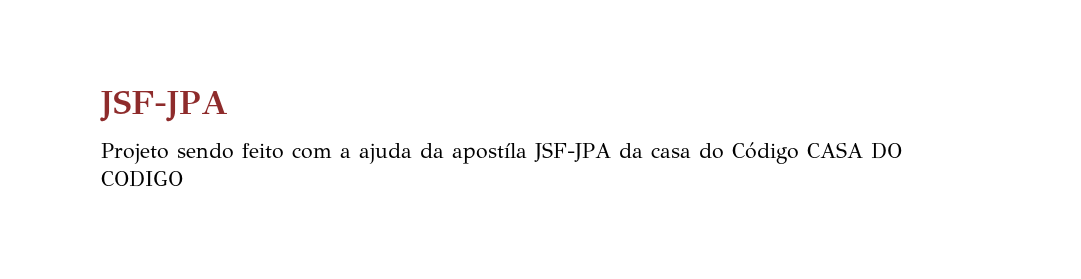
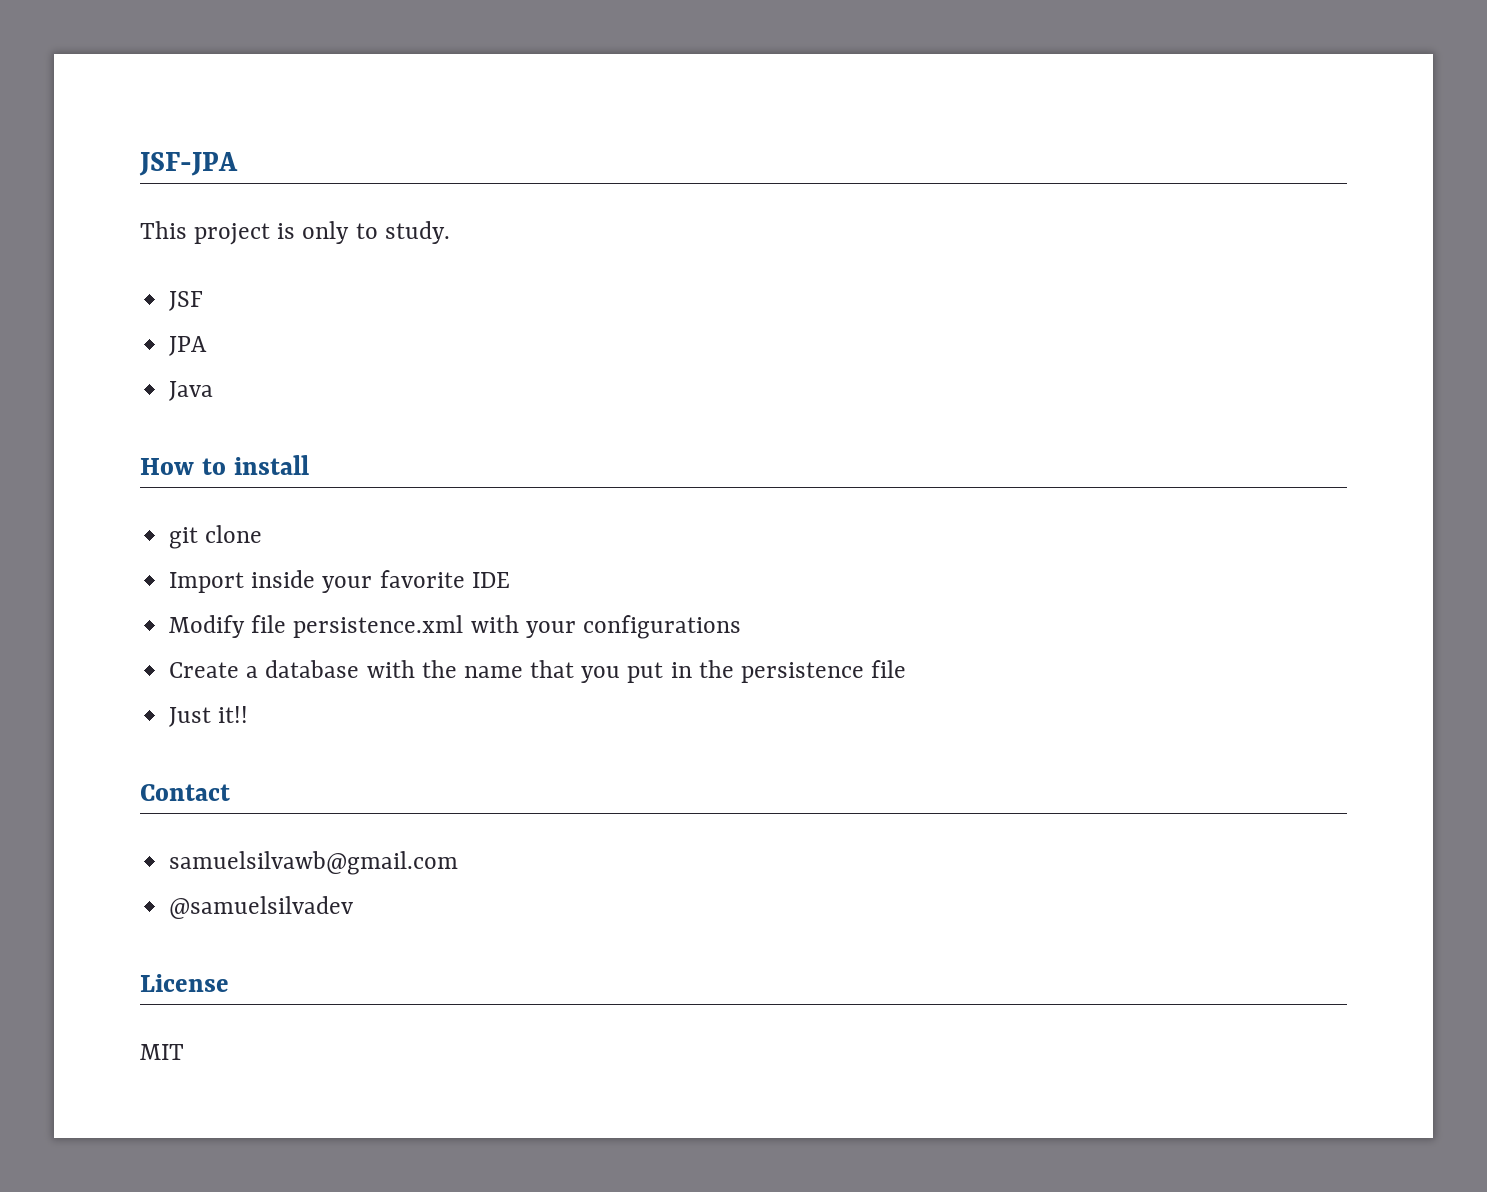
[101,142,902,164] [101,170,183,187] Projeto sendo feito com a ajuda da apostíla JSF-JPA da casa do Código CASA DO CODIGO -> [140,221,450,245] [169,291,204,311] [169,336,208,356] [169,381,214,401] [140,455,309,475] [169,525,263,549] [169,570,510,593] [169,615,741,639] [169,660,907,683] [169,706,249,727] [140,784,230,801] [169,851,459,875] [169,896,354,919] [140,974,229,992] [140,1044,184,1060] This project is only to study. // JSF // JPA // Java // How to install // git clone // Import inside your favorite IDE // Modify file persistence.xml with your configurations // Create a database with the name that you put in the persistence file // Just it!! // Contact // samuelsilvawb@gmail.com // @samuelsilvadev // License // MIT

